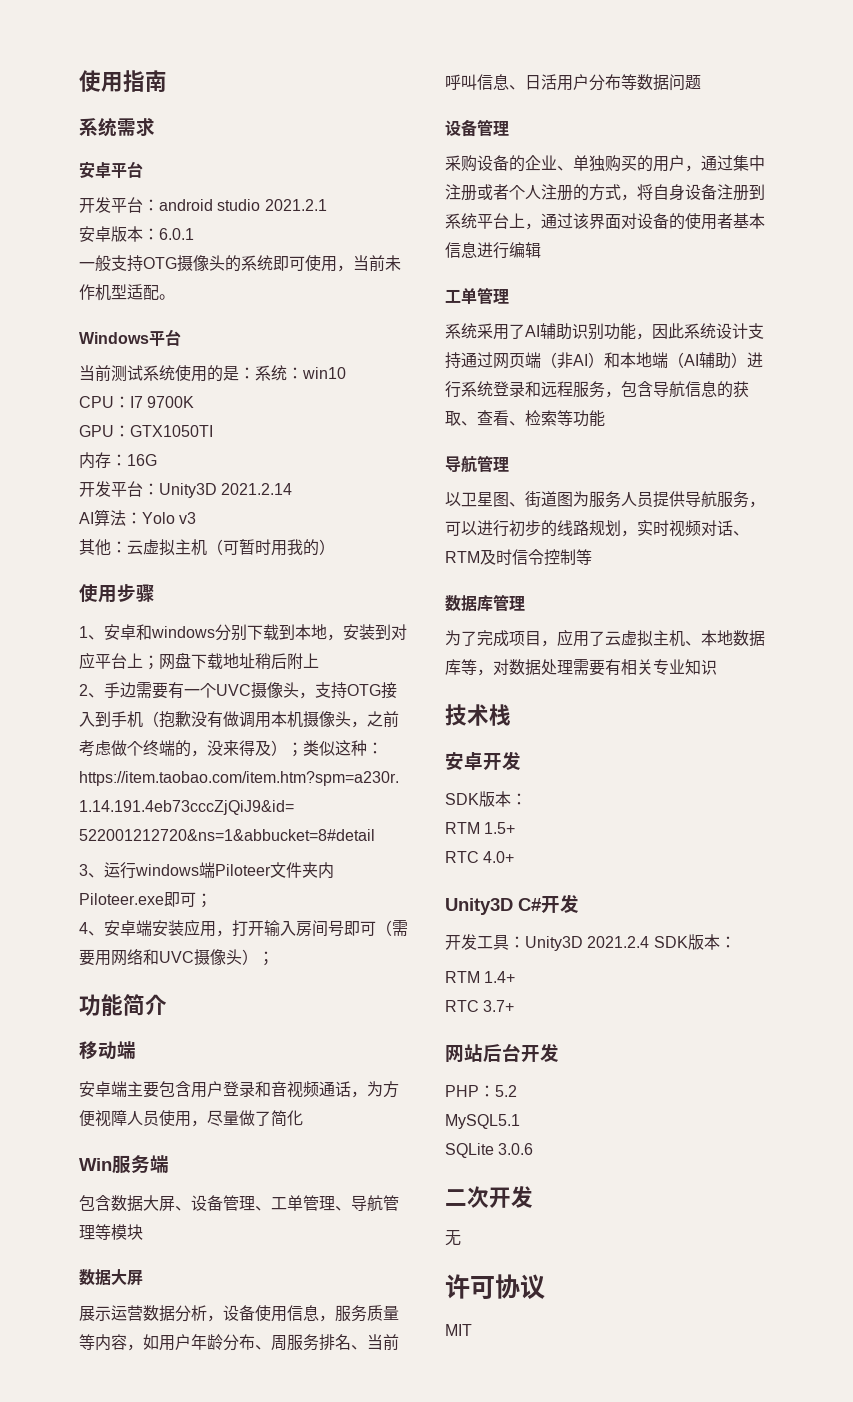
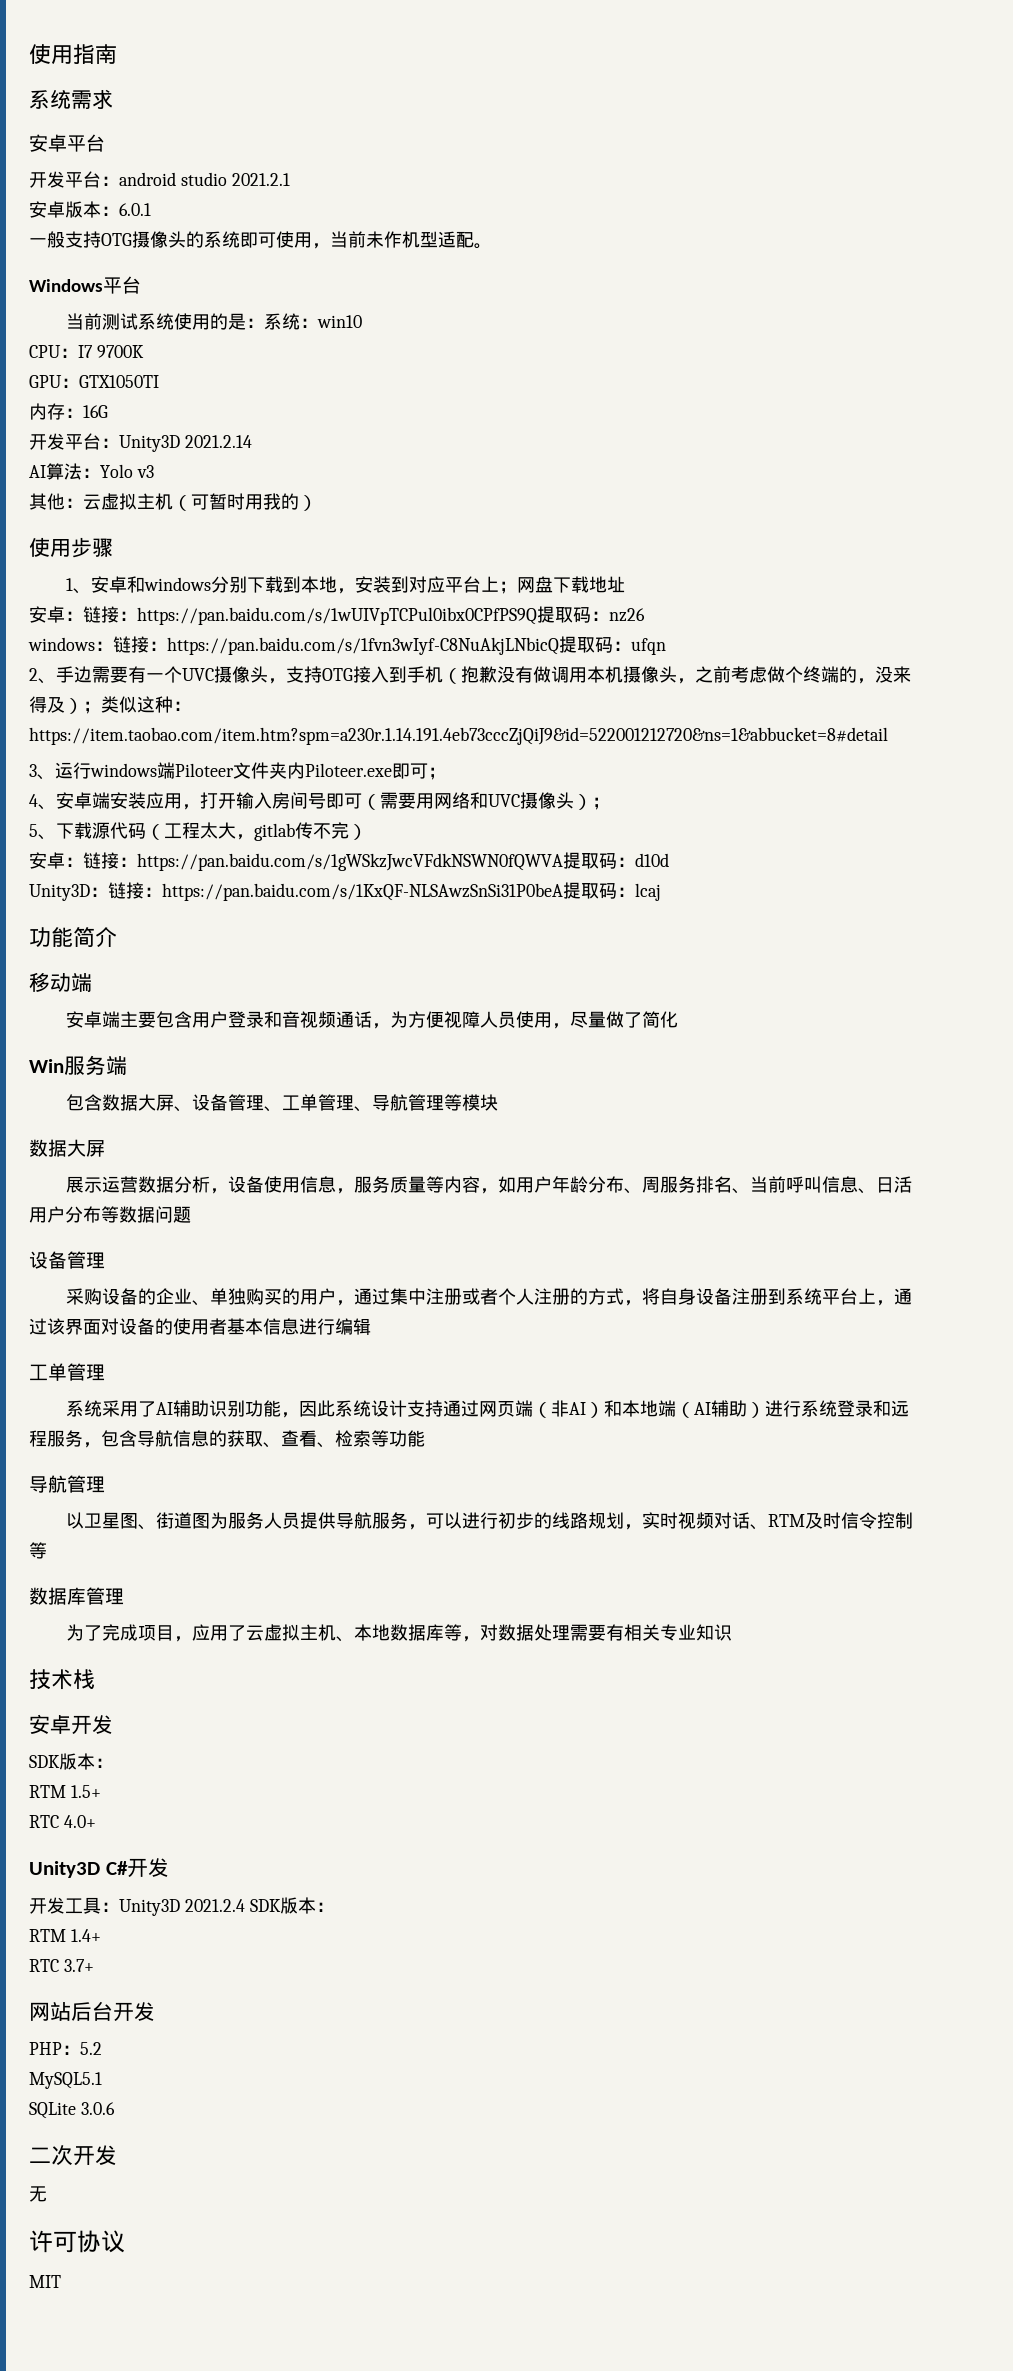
[255,653,319,670] 稍后附上 -> [29,606,645,625] [28,636,666,655] // 安卓：链接：https://pan.baidu.com/s/1wUIVpTCPul0ibx0CPfPS9Q提取码：nz26 // windows：链接：https://pan.baidu.com/s/1fvn3wIyf-C8NuAkjLNbicQ提取码：ufqn
(274, 958) none -> [29,822,367,841] [29,852,669,871] [29,882,661,901] // 5、下载源代码（工程太大，gitlab传不完） // 安卓：链接：https://pan.baidu.com/s/1gWSkzJwcVFdkNSWN0fQWVA提取码：d10d // Unity3D：链接：https://pan.baidu.com/s/1KxQF-NLSAwzSnSi31P0beA提取码：lcaj

